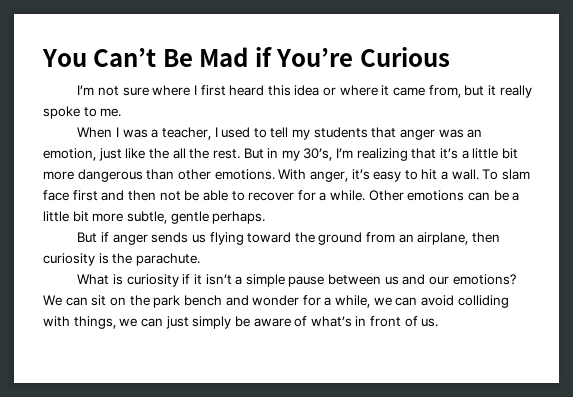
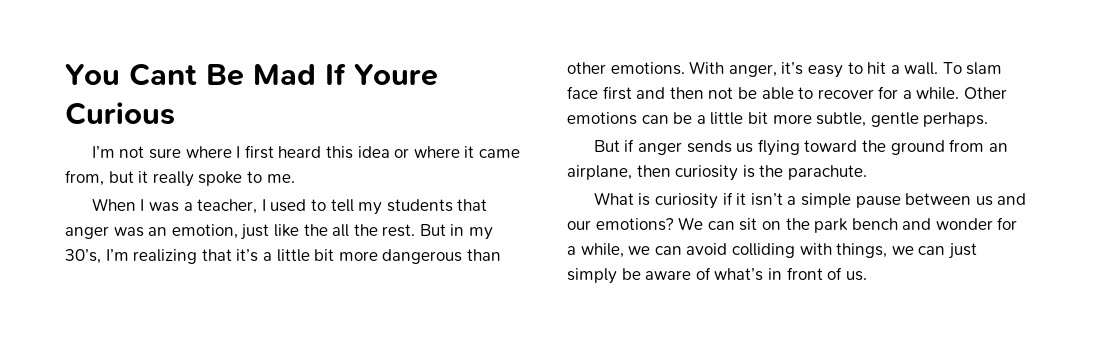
[93,48,157,67] Can’t -> [129,63,197,86] Cant
[254,47,354,67] if You’re -> [325,63,438,86] If Youre

